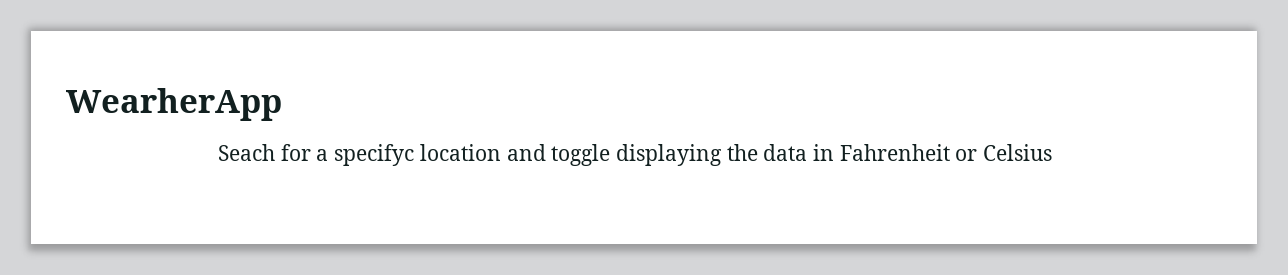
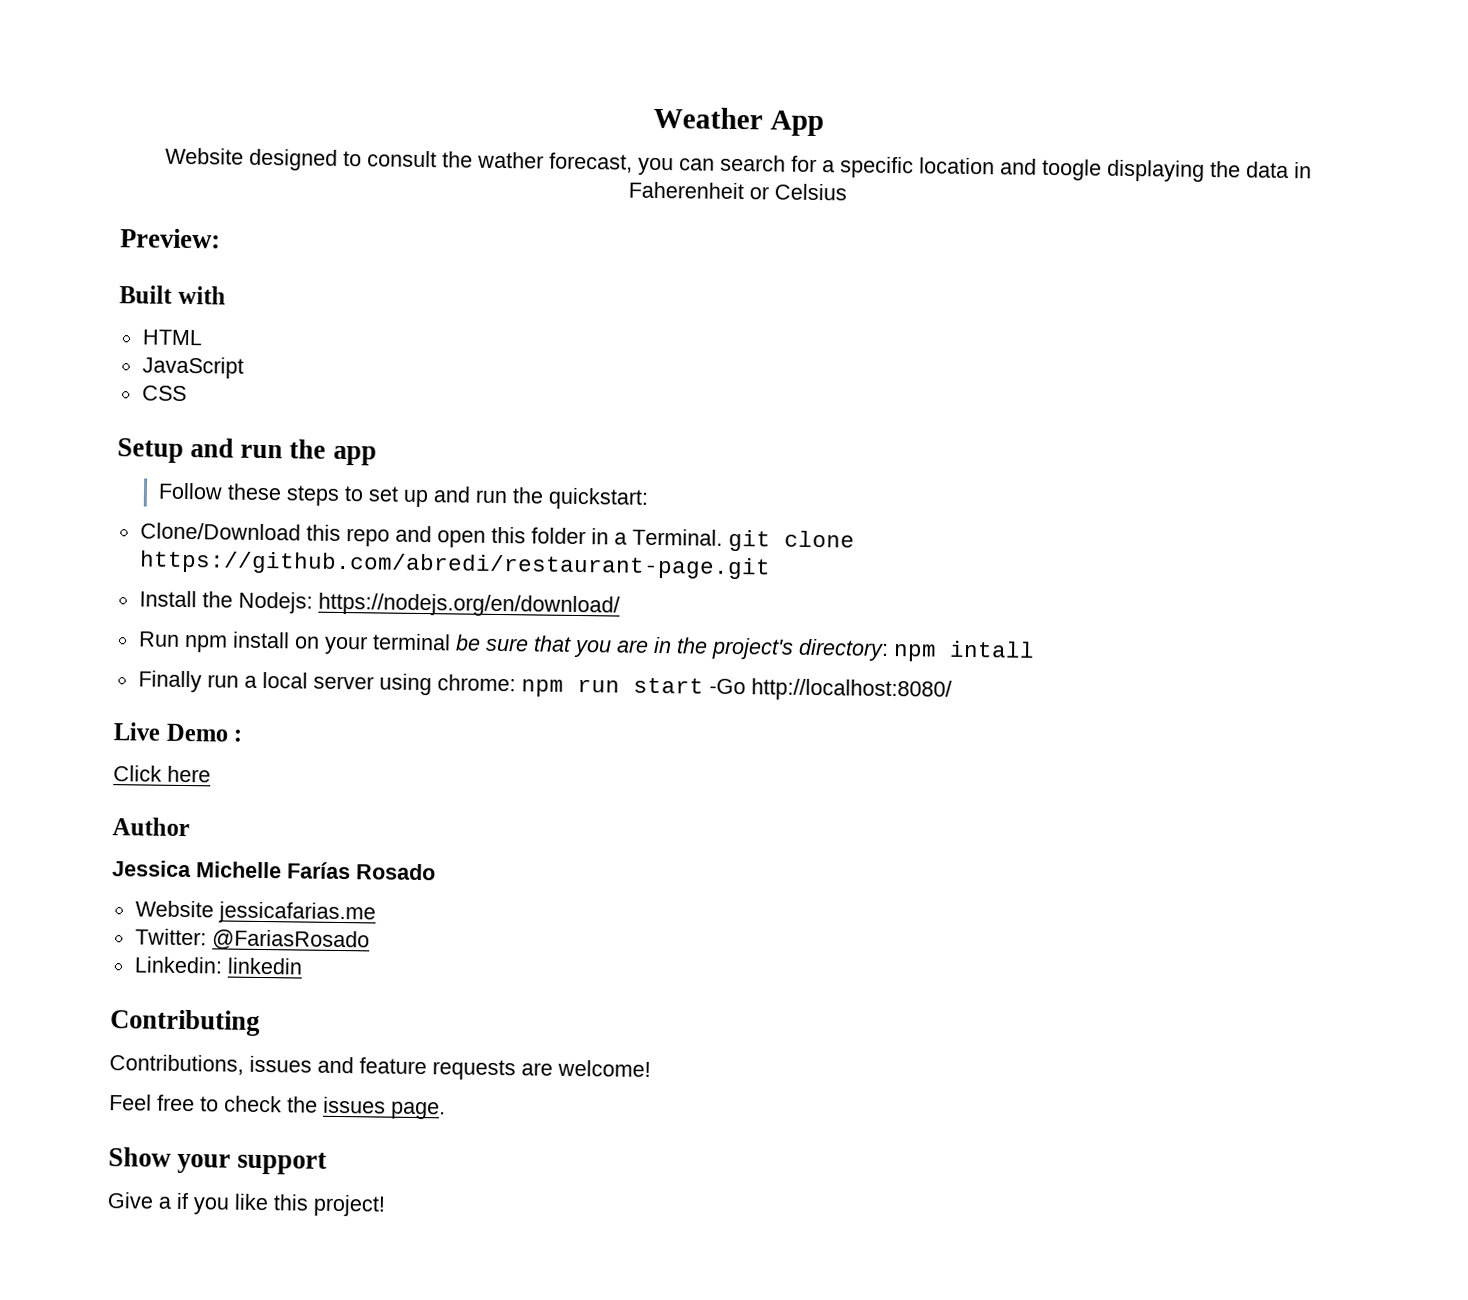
[66,88,282,121] [218,144,276,161] WearherApp // Seach -> [653,106,824,137] [165,147,786,176] Weather App // Website designed to consult the wather forecast, you can search
[334,144,415,166] specifyc -> [840,156,914,179] specific
[551,144,611,166] toggle -> [1042,158,1102,181] toogle
[839,144,950,161] Fahrenheit -> [628,181,744,200] Faherenheit
(1052, 152) none -> [120,228,221,249] [119,285,226,305] [141,329,203,346] [141,356,244,379] [141,385,187,401] [117,438,377,466] [158,482,650,510] [139,522,855,552] [138,550,771,580] [138,590,620,618] [137,631,1035,662] [137,670,952,702] [113,722,243,742] [113,765,211,783] [112,817,190,837] [112,860,436,881] [134,900,376,925] [134,928,370,952] [133,956,303,975] [110,1009,260,1036] [109,1054,651,1081] [109,1094,446,1120] [108,1147,328,1175] [107,1192,386,1217] // Preview: // Built with // HTML // JavaScript // CSS // Setup and run the app // Follow these steps to set up and run the quickstart: // Clone/Download this repo and open this folder in a Terminal. git clone https://github.com/abredi/restaurant-page.git // Install the Nodejs: https://nodejs.org/en/download/ // Run npm install on your terminal be sure that you are in the project's directory: npm intall // Finally run a local server using chrome: npm run start -Go http://localhost:8080/ // Live Demo : // Click here // Author // Jessica Michelle Farías Rosado // Website jessicafarias.me // Twitter: @FariasRosado // Linkedin: linkedin // Contributing // Contributions, issues and feature requests are welcome! // Feel free to check the issues page. // Show your support // Give a if you like this project!

